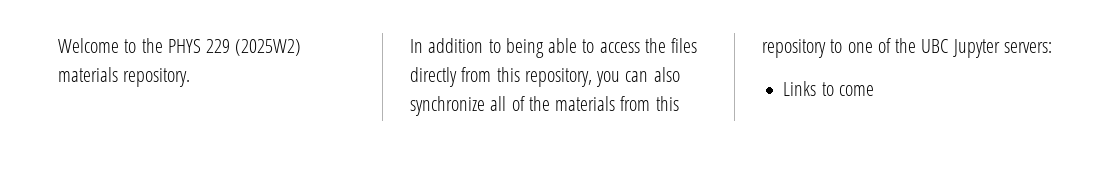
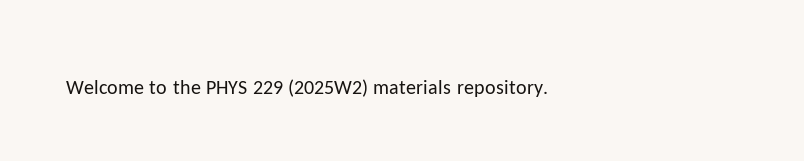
[410,38,698,58] [410,67,680,87] [410,96,679,116] [762,38,1052,58] [783,81,874,96] // In addition to being able to access the files directly from this repository, you can also synchronize all of the materials from this repository to one of the UBC Jupyter servers: // Links to come -> (548, 88) none

